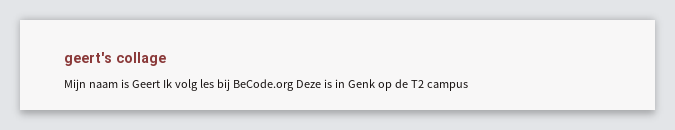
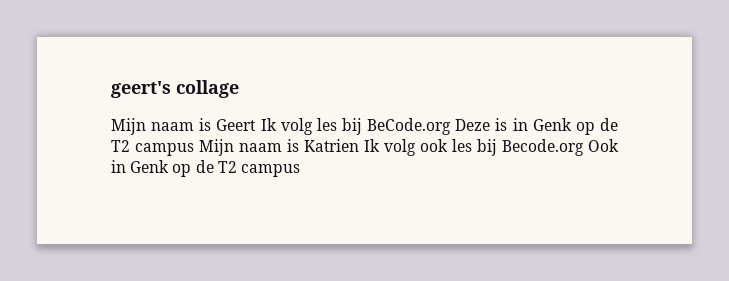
(468, 86) none -> [199,139,619,156] [111,160,300,177] Mijn naam is Katrien Ik volg ook les bij Becode.org Ook in Genk op de T2 campus

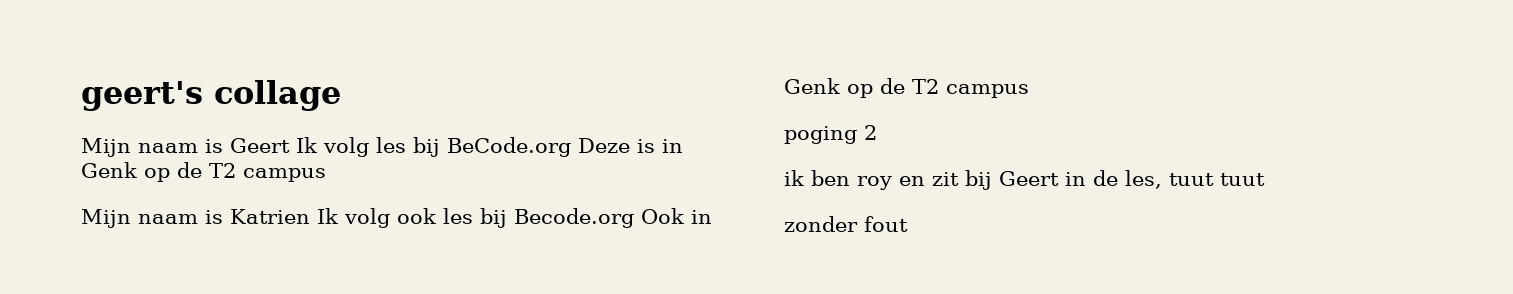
(194, 149) none -> (326, 175) //
(300, 170) none -> [784,125,877,144] [784,170,1265,190] [784,216,908,232] // poging 2 // ik ben roy en zit bij Geert in de les, tuut tuut // zonder fout

